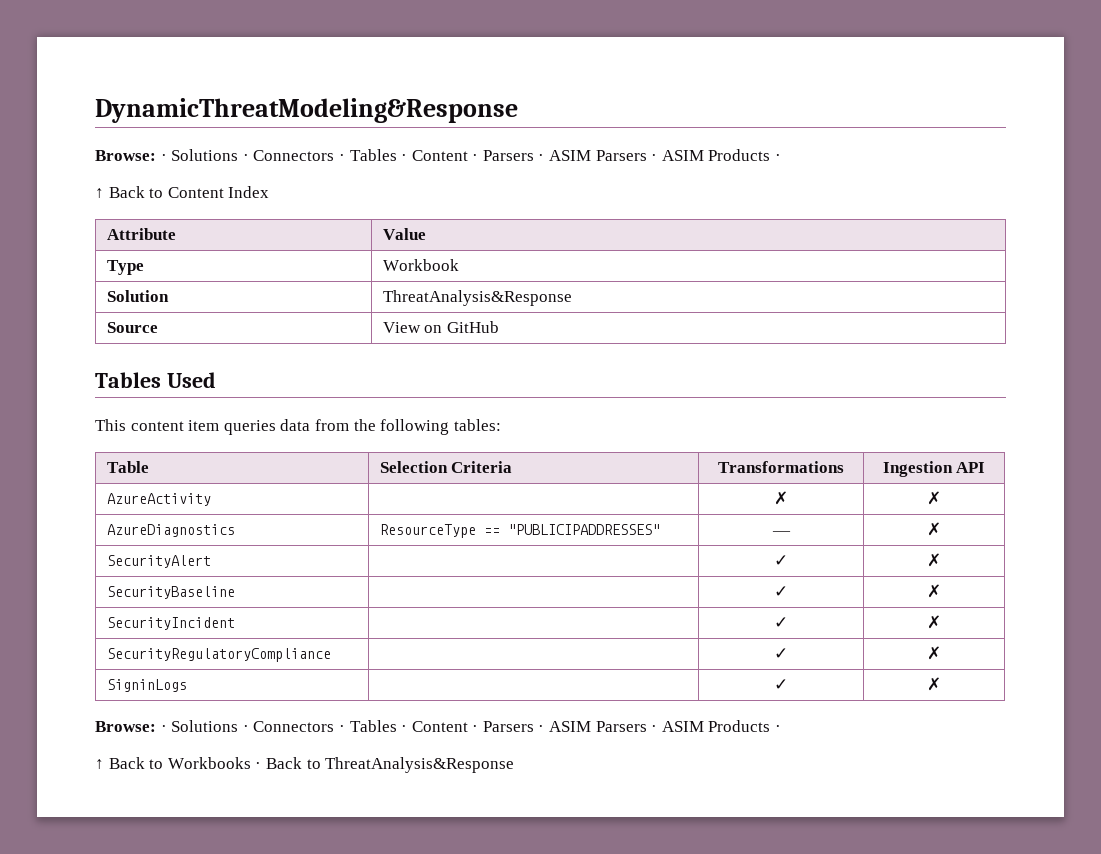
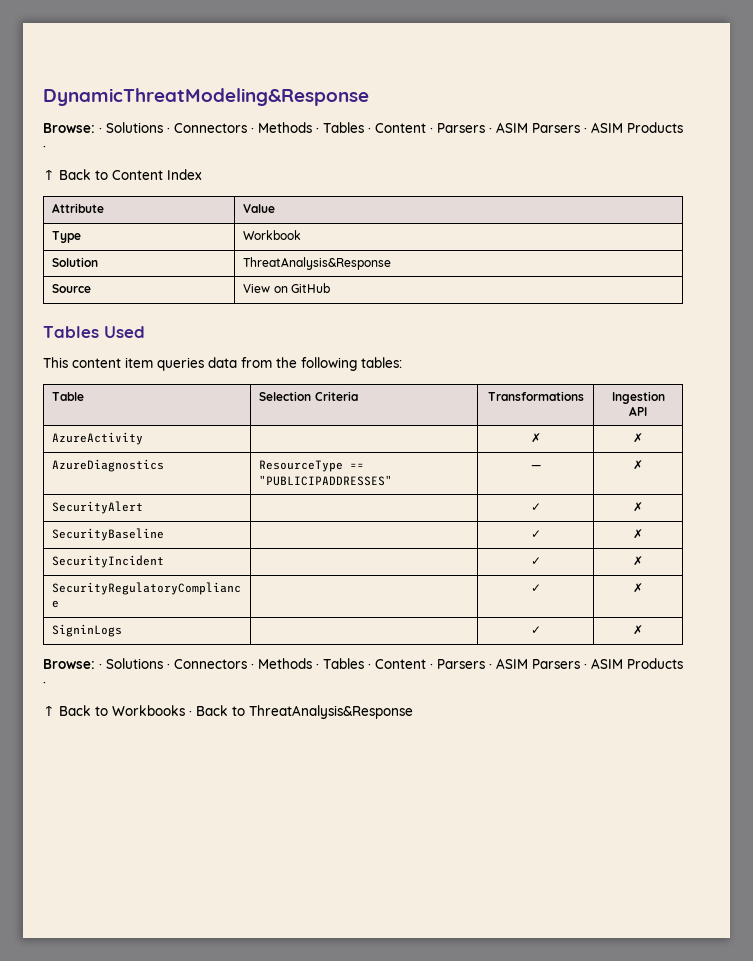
(345, 157) none -> [258,122,319,133] Methods ·
(345, 728) none -> [258,658,319,669] Methods ·

